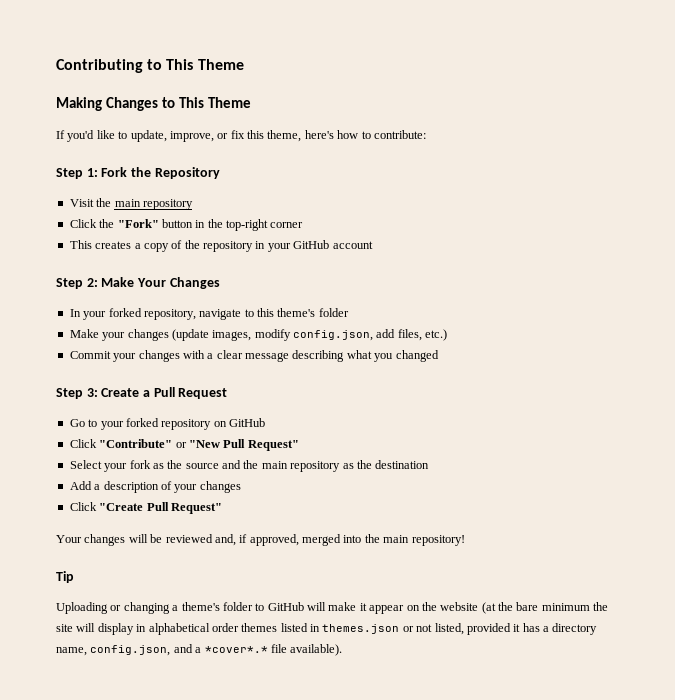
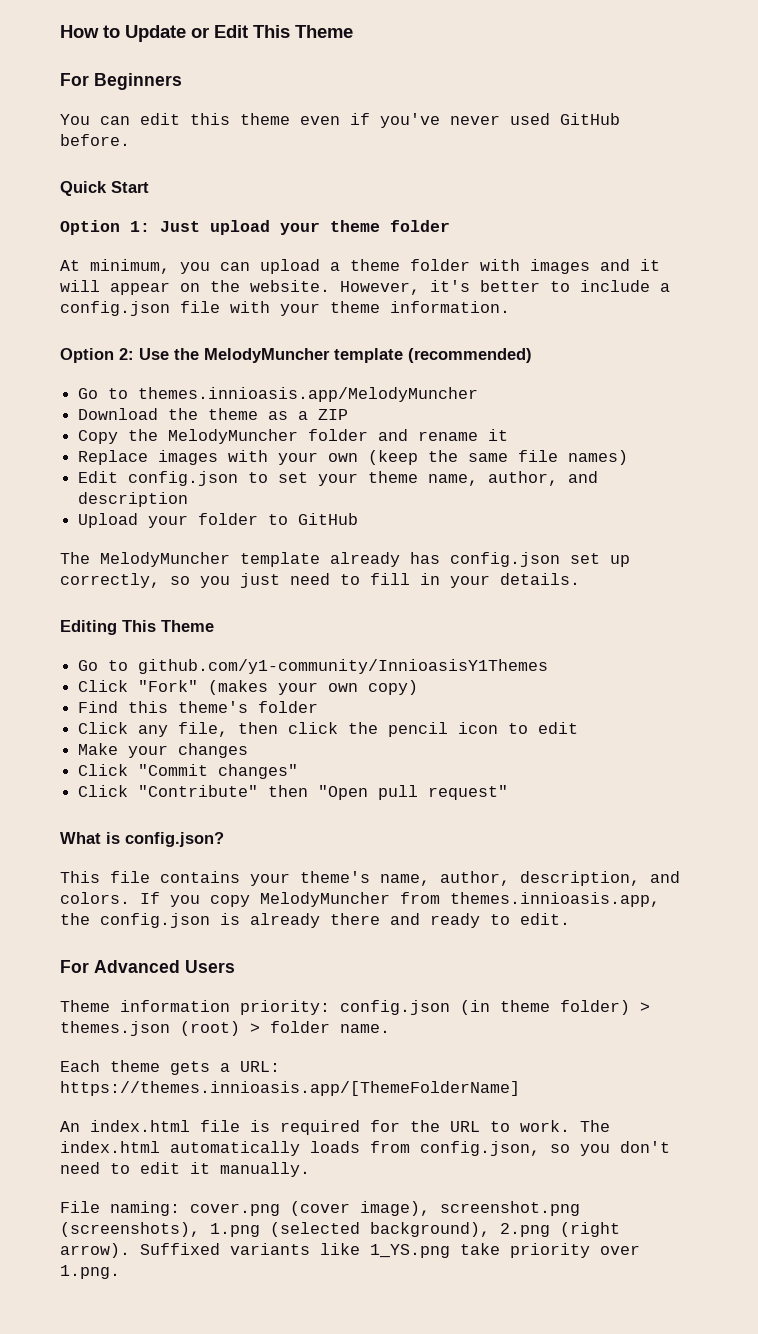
[56,59,244,73] [56,97,251,111] [56,130,426,142] [56,167,220,179] [69,198,193,210] [69,219,304,231] [69,240,373,252] [56,277,220,289] [69,308,349,320] [69,329,448,341] [69,350,439,362] [56,387,228,399] [69,418,265,430] [69,439,299,451] [69,460,430,472] [69,481,241,493] [69,502,222,514] [56,534,465,546] [56,571,74,583] [56,602,609,614] [56,623,598,635] [56,644,343,656] Contributing to This Theme // Making Changes to This Theme // If you'd like to update, improve, or fix this theme, here's how to contribute: // Step 1: Fork the Repository // Visit the main repository // Click the "Fork" button in the top-right corner // This creates a copy of the repository in your GitHub account // Step 2: Make Your Changes // In your forked repository, navigate to this theme's folder // Make your changes (update images, modify config.json, add files, etc.) // Commit your changes with a clear message describing what you changed // Step 3: Create a Pull Request // Go to your forked repository on GitHub // Click "Contribute" or "New Pull Request" // Select your fork as the source and the main repository as the destination // Add a description of your changes // Click "Create Pull Request" // Your changes will be reviewed and, if approved, merged into the main repository! // Tip // Uploading or changing a theme's folder to GitHub will make it appear on the website (at the bare minimum the site will display in alphabetical order themes listed in themes.json or not listed, provided it has a directory name, config.json, and a *cover*.* file available). -> [60,25,353,42] [60,73,182,90] [60,113,620,128] [60,134,130,146] [60,181,149,196] [60,220,450,235] [60,259,660,274] [60,280,670,295] [60,301,510,316] [60,348,532,363] [78,387,479,402] [78,408,349,420] [78,429,509,444] [78,450,629,465] [78,471,599,486] [78,492,189,507] [78,513,359,528] [60,552,630,567] [60,573,580,588] [60,620,214,635] [78,659,549,674] [78,680,419,695] [78,701,319,713] [78,722,579,737] [78,743,249,758] [78,764,299,779] [78,785,509,800] [60,832,224,847] [60,871,680,886] [60,892,660,907] [60,913,570,928] [60,960,235,973] [60,1000,650,1015] [60,1021,390,1036] [60,1060,280,1075] [60,1081,520,1096] [60,1120,610,1135] [60,1141,670,1156] [60,1162,310,1177] [60,1201,580,1216] [60,1222,620,1237] [60,1243,640,1258] [60,1265,120,1279] How to Update or Edit This Theme // For Beginners // You can edit this theme even if you've never used GitHub before. // Quick Start // Option 1: Just upload your theme folder // At minimum, you can upload a theme folder with images and it will appear on the website. However, it's better to include a config.json file with your theme information. // Option 2: Use the MelodyMuncher template (recommended) // Go to themes.innioasis.app/MelodyMuncher // Download the theme as a ZIP // Copy the MelodyMuncher folder and rename it // Replace images with your own (keep the same file names) // Edit config.json to set your theme name, author, and description // Upload your folder to GitHub // The MelodyMuncher template already has config.json set up correctly, so you just need to fill in your details. // Editing This Theme // Go to github.com/y1-community/InnioasisY1Themes // Click "Fork" (makes your own copy) // Find this theme's folder // Click any file, then click the pencil icon to edit // Make your changes // Click "Commit changes" // Click "Contribute" then "Open pull request" // What is config.json? // This file contains your theme's name, author, description, and colors. If you copy MelodyMuncher from themes.innioasis.app, the config.json is already there and ready to edit. // For Advanced Users // Theme information priority: config.json (in theme folder) > themes.json (root) > folder name. // Each theme gets a URL: https://themes.innioasis.app/[ThemeFolderName] // An index.html file is required for the URL to work. The index.html automatically loads from config.json, so you don't need to edit it manually. // File naming: cover.png (cover image), screenshot.png (screenshots), 1.png (selected background), 2.png (right arrow). Suffixed variants like 1_YS.png take priority over 1.png.

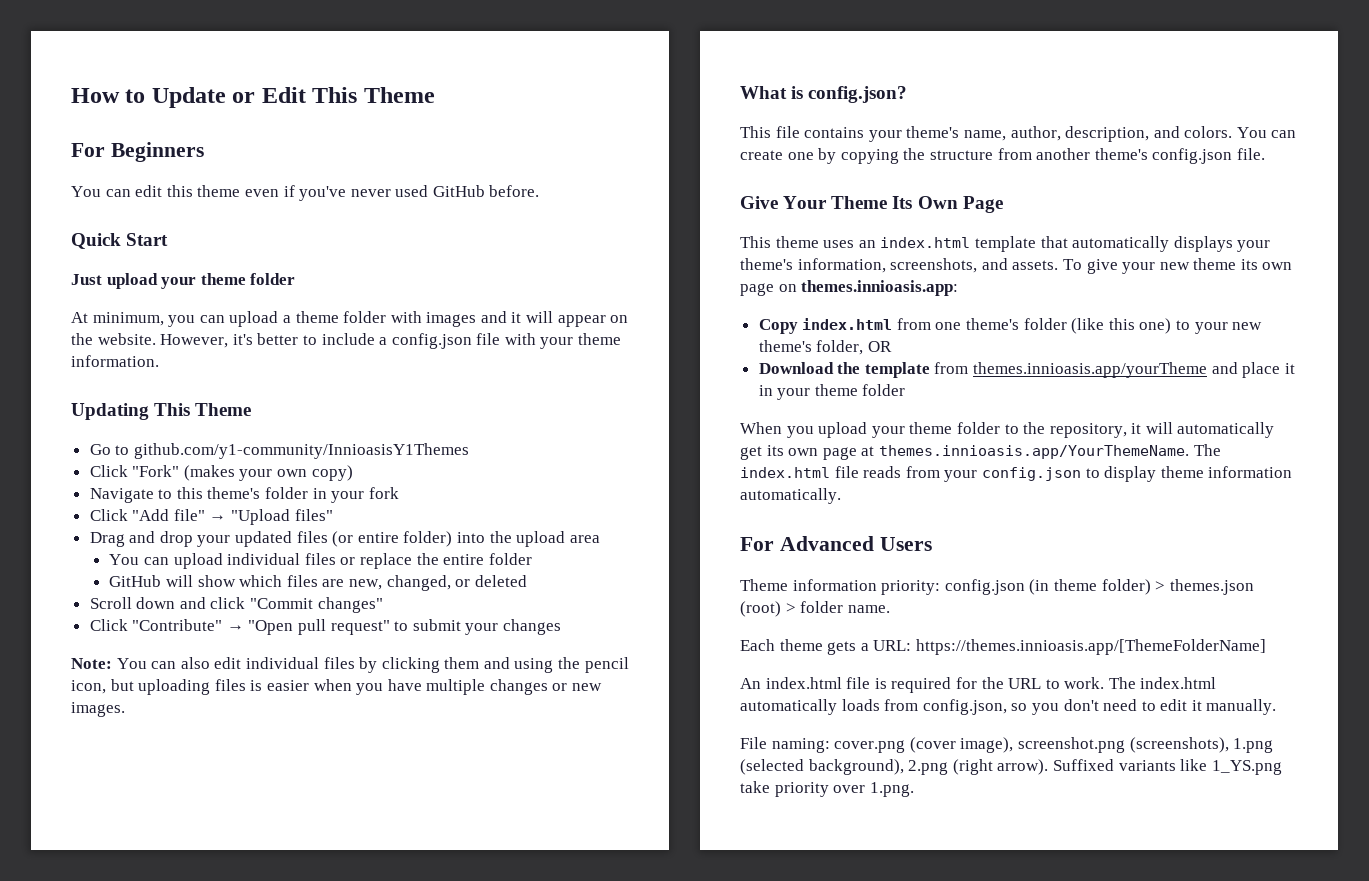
[60,220,150,235] Option 1: -> (169, 239) none
[60,348,532,363] [78,387,479,402] [78,408,349,420] [78,429,509,444] [78,450,629,465] [78,471,599,486] [78,492,189,507] [78,513,359,528] [60,552,630,567] [60,573,580,588] [60,620,117,635] Option 2: Use the MelodyMuncher template (recommended) // Go to themes.innioasis.app/MelodyMuncher // Download the theme as a ZIP // Copy the MelodyMuncher folder and rename it // Replace images with your own (keep the same file names) // Edit config.json to set your theme name, author, and description // Upload your folder to GitHub // The MelodyMuncher template already has config.json set up correctly, so you just need to fill in your details. // Editing -> [71,403,149,420] Updating
[78,701,119,713] Find -> [89,488,173,503] Navigate to
[78,722,579,737] [78,743,249,758] [78,764,129,776] // Click any file, then click the pencil icon to edit // Make your changes // Click -> [312,487,399,503] [89,509,333,525] [89,531,600,547] [109,553,532,569] [109,575,527,591] [89,597,246,609] in your fork // Click "Add file" → "Upload files" // Drag and drop your updated files (or entire folder) into the upload area // You can upload individual files or replace the entire folder // GitHub will show which files are new, changed, or deleted // Scroll down and click
[268,785,309,797] then -> [226,625,244,631] →
(509, 792) none -> [394,619,562,635] [71,657,629,673] [71,679,603,695] [71,702,125,717] to submit your changes // Note: You can also edit individual files by clicking them and using the pencil icon, but uploading files is easier when you have multiple changes or new images.
[140,892,660,907] [60,913,570,928] If you copy MelodyMuncher from themes.innioasis.app, the config.json is already there and ready to edit. -> [1236,127,1297,138] [740,148,1265,164] [740,196,1003,213] [740,236,1271,252] [740,258,1293,274] [740,280,959,296] [758,318,1263,334] [758,340,892,355] [758,362,1295,378] [758,384,906,400] [740,422,1275,438] [740,444,1221,460] [740,466,1293,482] [740,488,841,504] You can create one by copying the structure from another theme's config.json file. // Give Your Theme Its Own Page // This theme uses an index.html template that automatically displays your theme's information, screenshots, and assets. To give your new theme its own page on themes.innioasis.app: // Copy index.html from one theme's folder (like this one) to your new theme's folder, OR // Download the template from themes.innioasis.app/yourTheme and place it in your theme folder // When you upload your theme folder to the repository, it will automatically get its own page at themes.innioasis.app/YourThemeName. The index.html file reads from your config.json to display theme information automatically.

